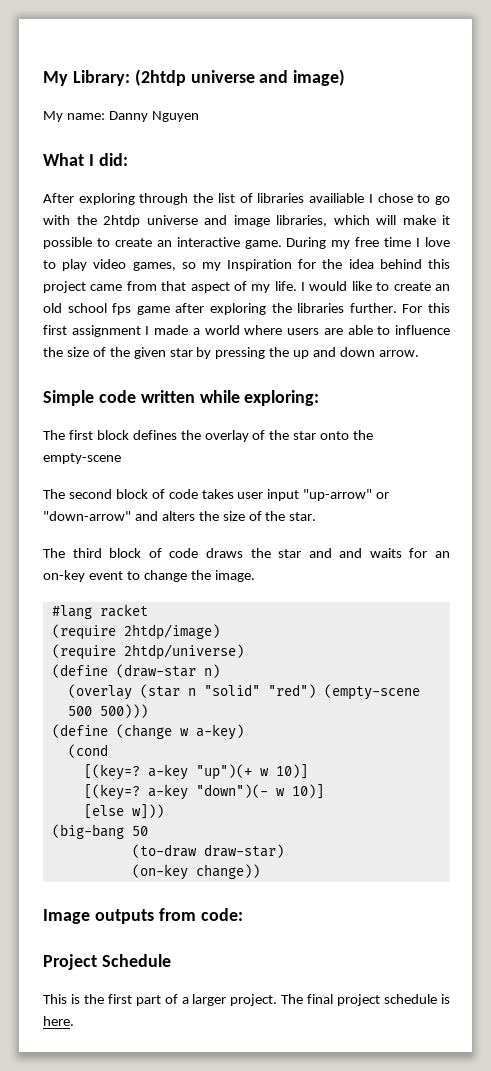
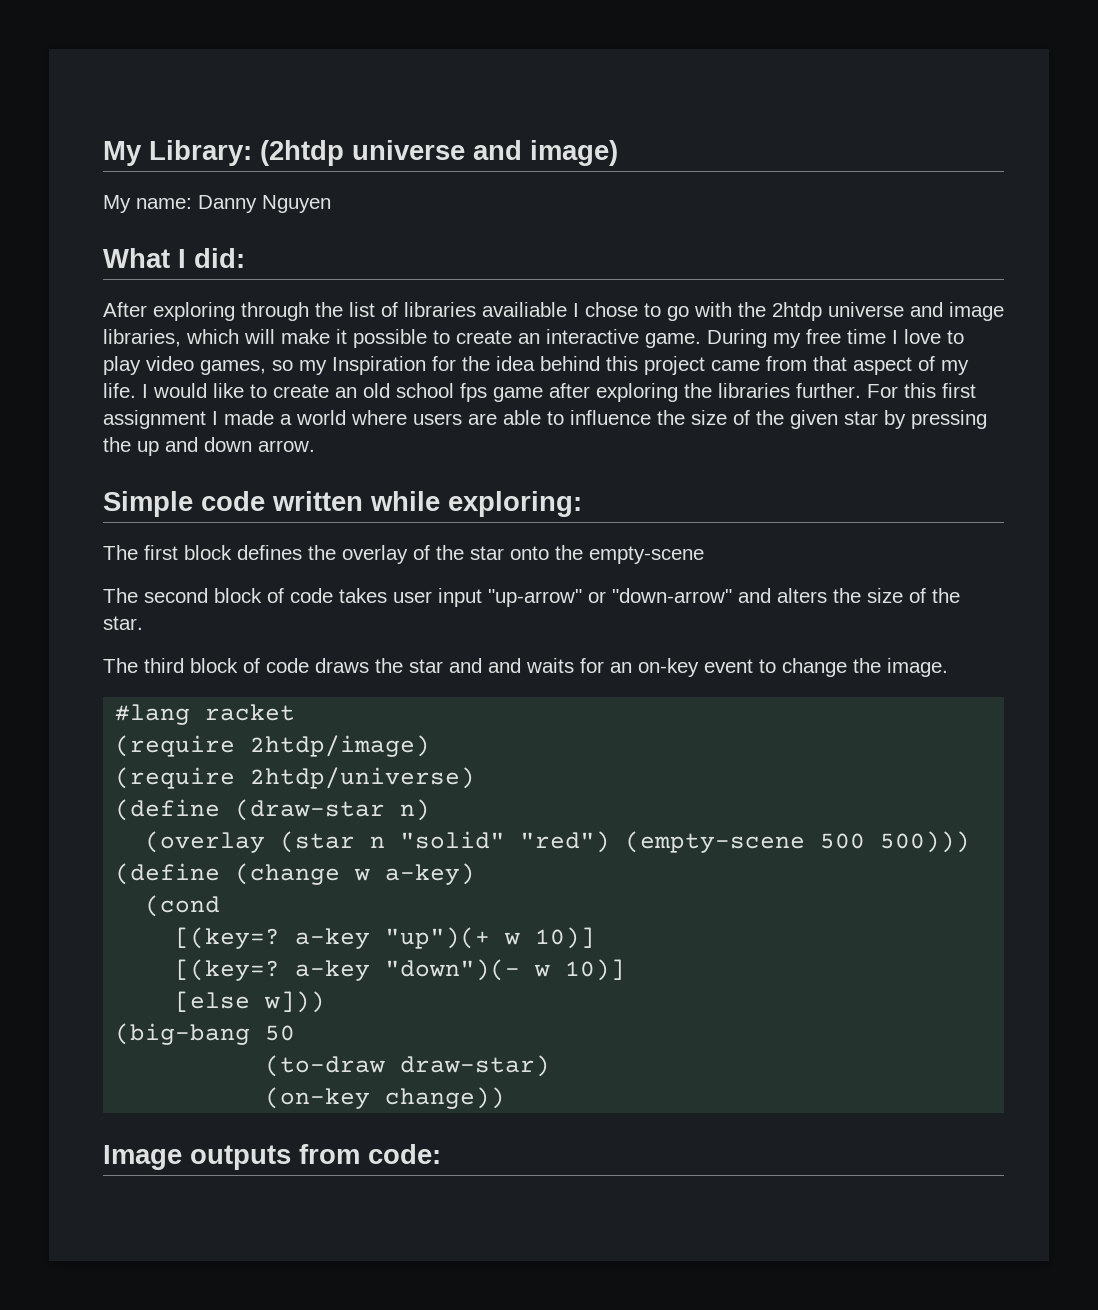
[43,954,171,970] [43,994,450,1006] [43,1016,74,1026] // Project Schedule // This is the first part of a larger project. The final project schedule is here. -> (441, 1154) none

